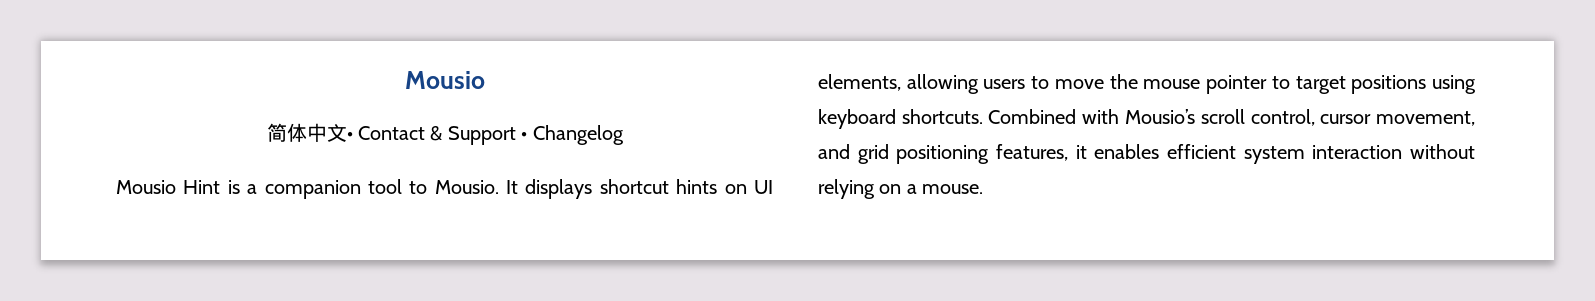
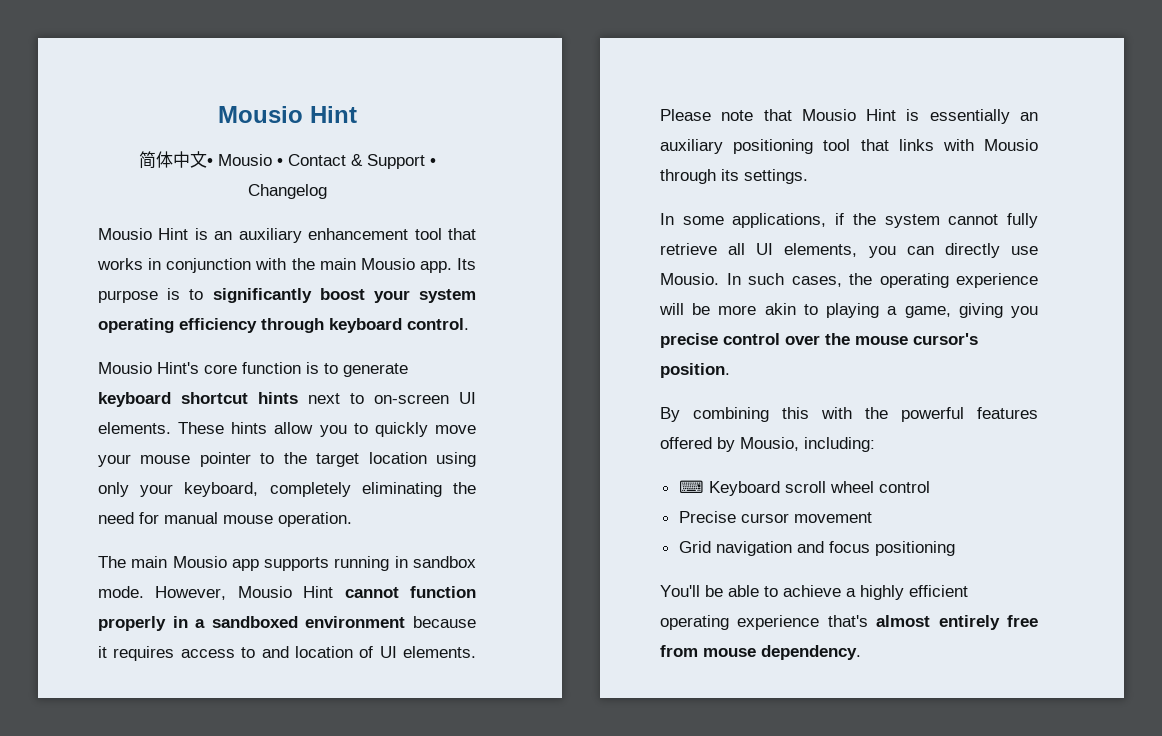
[404,71,485,89] Mousio -> [217,106,357,123] Mousio Hint
(353, 136) none -> [217,154,283,166] Mousio •
[247,179,773,199] [818,74,1476,94] [818,109,1475,129] [818,144,1475,164] [818,179,984,199] a companion tool to Mousio. It displays shortcut hints on UI elements, allowing users to move the mouse pointer to target positions using keyboard shortcuts. Combined with Mousio’s scroll control, cursor movement, and grid positioning features, it enables efficient system interaction without relying on a mouse. -> [214,228,476,243] [97,258,476,273] [98,288,476,303] [98,318,469,333] [98,362,408,377] [98,392,476,407] [98,422,476,437] [98,452,476,467] [98,482,476,497] [98,512,352,527] [98,556,476,571] [98,586,476,600] [98,616,476,631] [98,646,476,661] [660,109,1038,124] [660,139,1038,154] [660,169,808,184] [660,213,1038,228] [660,243,1038,258] [660,273,1038,288] [659,303,1038,318] [660,333,978,348] [660,363,730,378] [660,407,1038,422] [660,437,875,452] [678,480,930,496] [678,511,872,523] [678,541,955,556] [660,585,968,600] [660,615,1038,630] [660,645,861,660] an auxiliary enhancement tool that works in conjunction with the main Mousio app. Its purpose is to significantly boost your system operating efficiency through keyboard control. // Mousio Hint's core function is to generate keyboard shortcut hints next to on-screen UI elements. These hints allow you to quickly move your mouse pointer to the target location using only your keyboard, completely eliminating the need for manual mouse operation. // The main Mousio app supports running in sandbox mode. However, Mousio Hint cannot function properly in a sandboxed environment because it requires access to and location of UI elements. Please note that Mousio Hint is essentially an auxiliary positioning tool that links with Mousio through its settings. // In some applications, if the system cannot fully retrieve all UI elements, you can directly use Mousio. In such cases, the operating experience will be more akin to playing a game, giving you precise control over the mouse cursor's position. // By combining this with the powerful features offered by Mousio, including: // ⌨ Keyboard scroll wheel control // Precise cursor movement // Grid navigation and focus positioning // You'll be able to achieve a highly efficient operating experience that's almost entirely free from mouse dependency.

